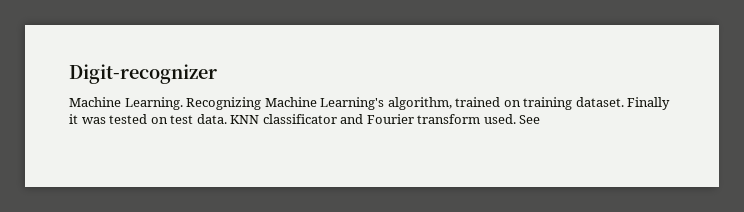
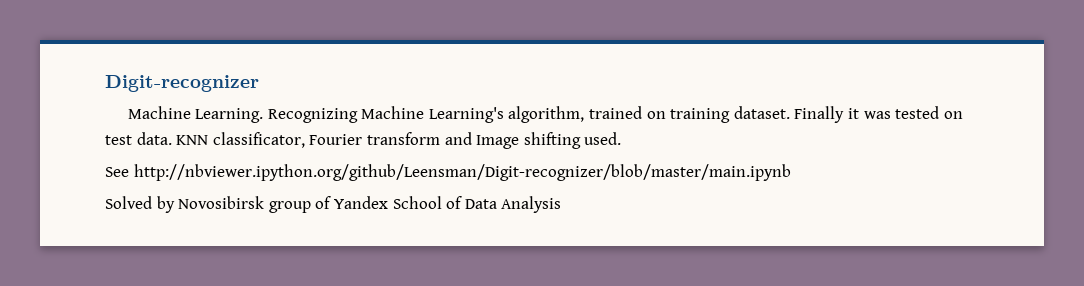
[262,114,541,124] classificator and Fourier transform used. See -> [212,132,622,149] [105,164,791,181] [105,196,562,213] classificator, Fourier transform and Image shifting used. // See http://nbviewer.ipython.org/github/Leensman/Digit-recognizer/blob/master/main.ipynb // Solved by Novosibirsk group of Yandex School of Data Analysis

